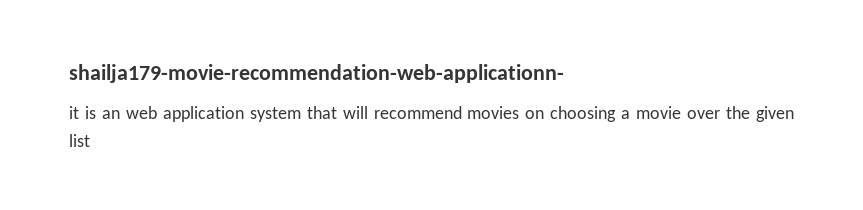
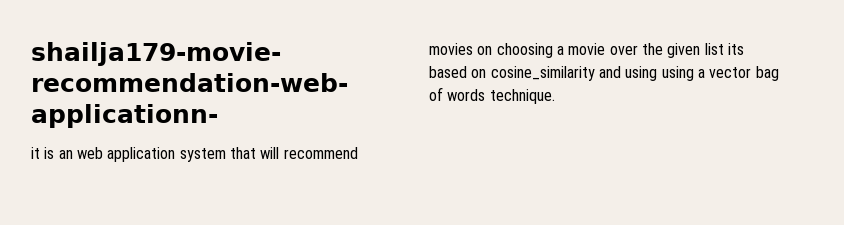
(90, 140) none -> [727,43,744,55] [429,66,779,81] [429,87,555,104] its based on cosine_similarity and using using a vector bag of words technique.

